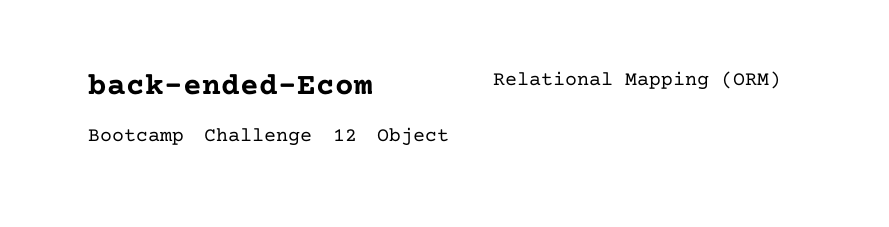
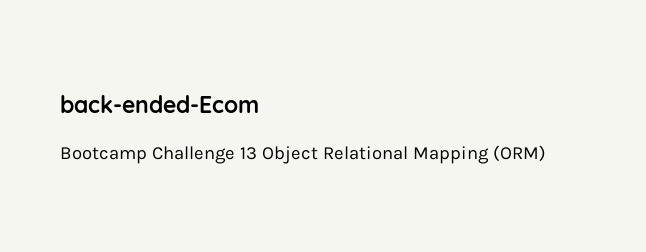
[332,129,357,141] 12 -> [239,147,257,160] 13

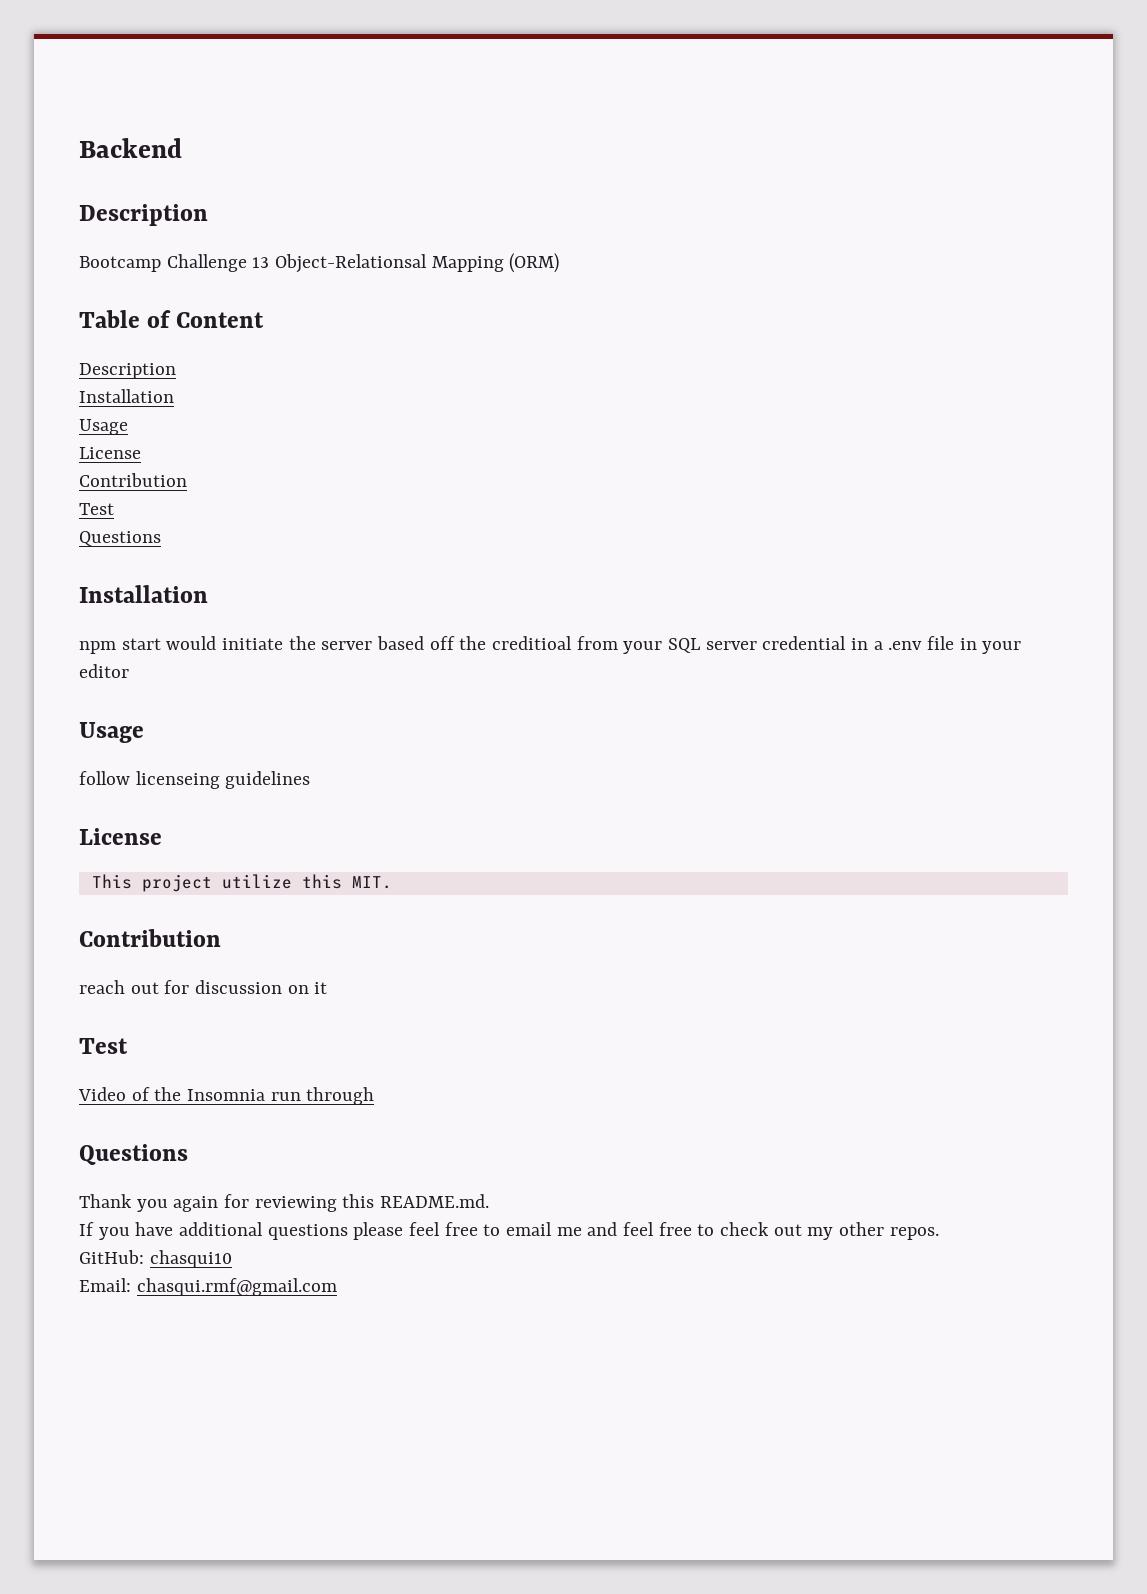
[60,95,259,113] back-ended-Ecom -> [79,138,182,158] [79,204,208,226] Backend // Description
[261,146,408,164] Object Relational -> [275,254,428,273] Object-Relationsal
(546, 153) none -> [79,310,265,328] [79,363,176,379] [79,389,174,403] [79,419,128,435] [79,447,141,459] [79,473,187,487] [79,503,114,515] [79,531,161,546] [79,585,208,603] [79,636,1022,654] [79,664,129,678] [79,722,144,743] [79,771,311,789] [79,828,162,845] [91,874,392,892] [79,929,221,947] [79,980,328,994] [79,1038,128,1054] [78,1087,375,1105] [79,1144,188,1165] [79,1194,490,1212] [79,1222,939,1240] [79,1250,232,1268] [79,1278,337,1296] // Table of Content // Description // Installation // Usage // License // Contribution // Test // Questions // Installation // npm start would initiate the server based off the creditioal from your SQL server credential in a .env file in your editor // Usage // follow licenseing guidelines // License // This project utilize this MIT. // Contribution // reach out for discussion on it // Test // Video of the Insomnia run through // Questions // Thank you again for reviewing this README.md. // If you have additional questions please feel free to email me and feel free to check out my other repos. // GitHub: chasqui10 // Email: chasqui.rmf@gmail.com

